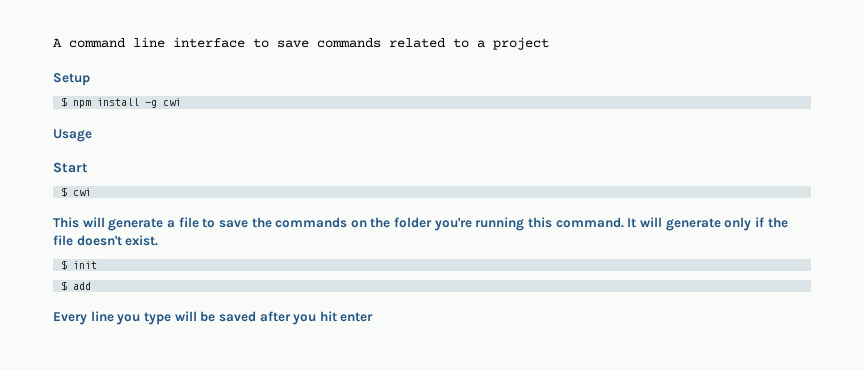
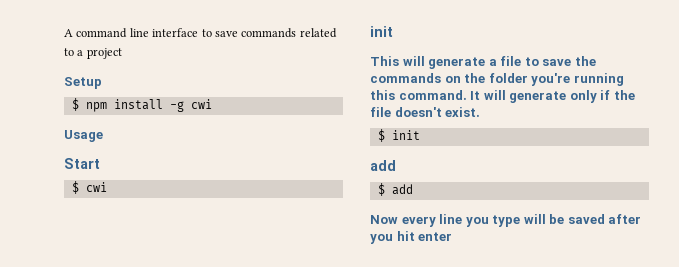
(92, 192) none -> [370,26,393,37] // init
(98, 265) none -> [370,160,396,171] // add
[53,312,87,325] Every -> [370,215,436,227] Now every

